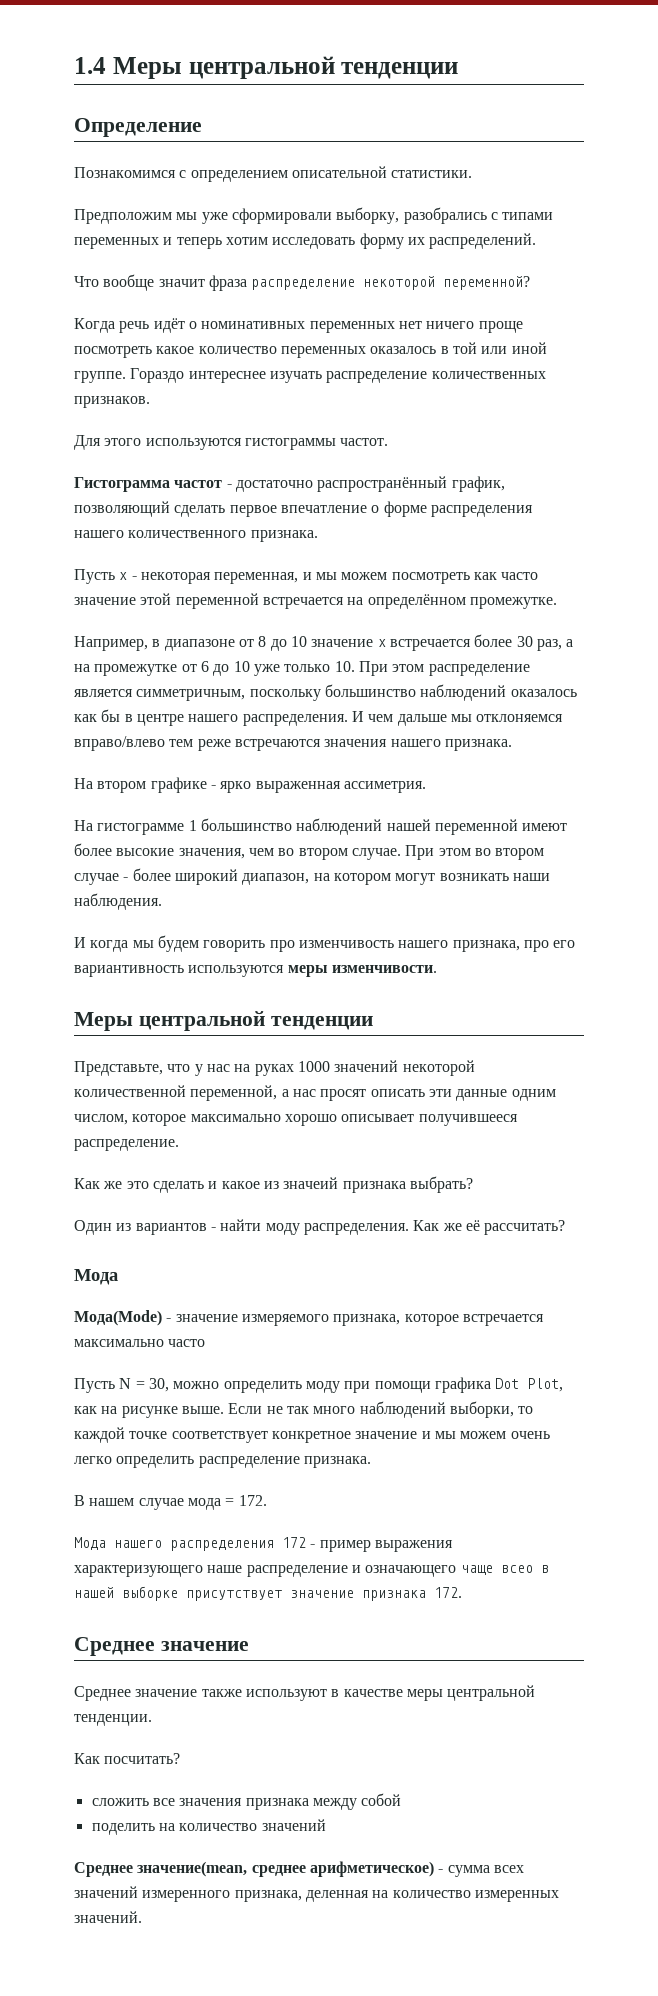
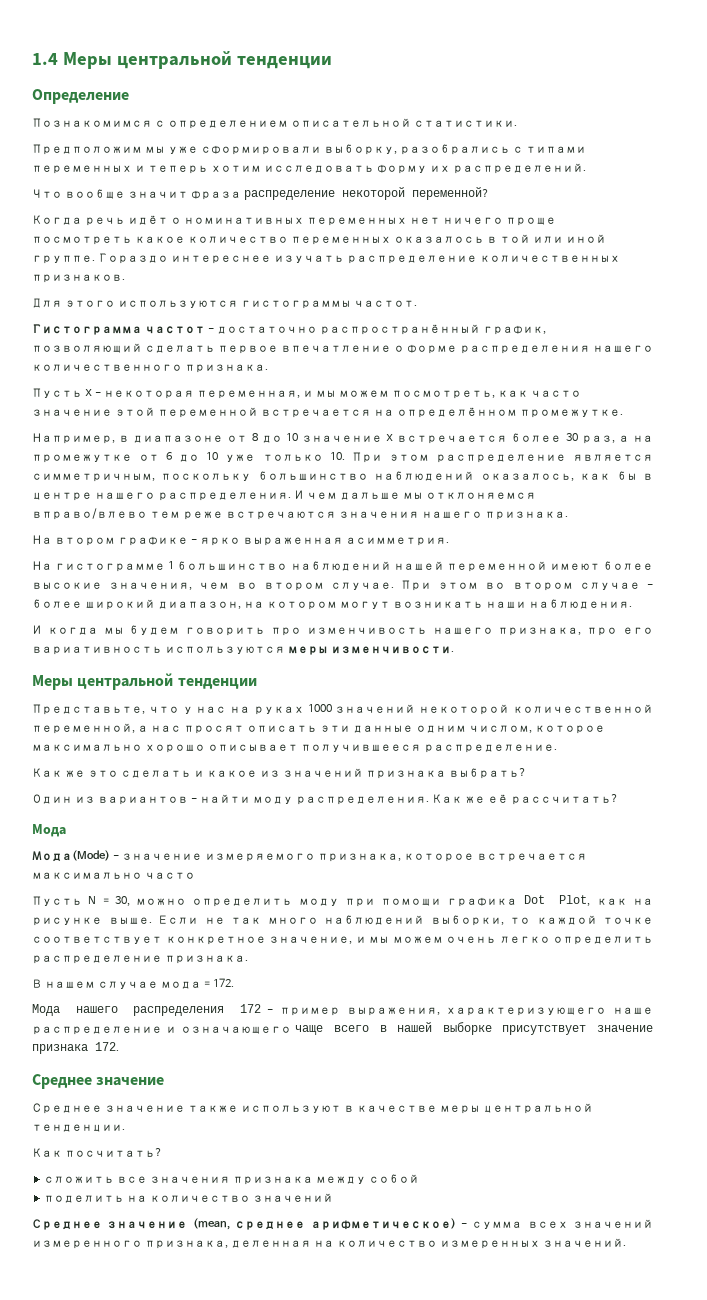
[391,572,470,584] посмотреть -> [391,390,495,399] посмотреть,
[510,689,577,697] оказалось -> [480,473,574,481] оказалось,
[343,781,426,793] ассиметрия. -> [345,537,449,546] асимметрия.
[74,965,184,977] вариантивность -> [32,646,162,655] вариативность
[283,1177,339,1189] значеий -> [282,768,363,777] значений
[355,1431,418,1439] значение -> [269,936,352,944] значение,
[374,1540,453,1552] выражения -> [346,1007,440,1016] выражения,
[500,1565,533,1573] всео -> [334,1025,370,1032] всего
[137,1861,248,1877] значение(mean, -> [107,1218,230,1230] значение (mean,

